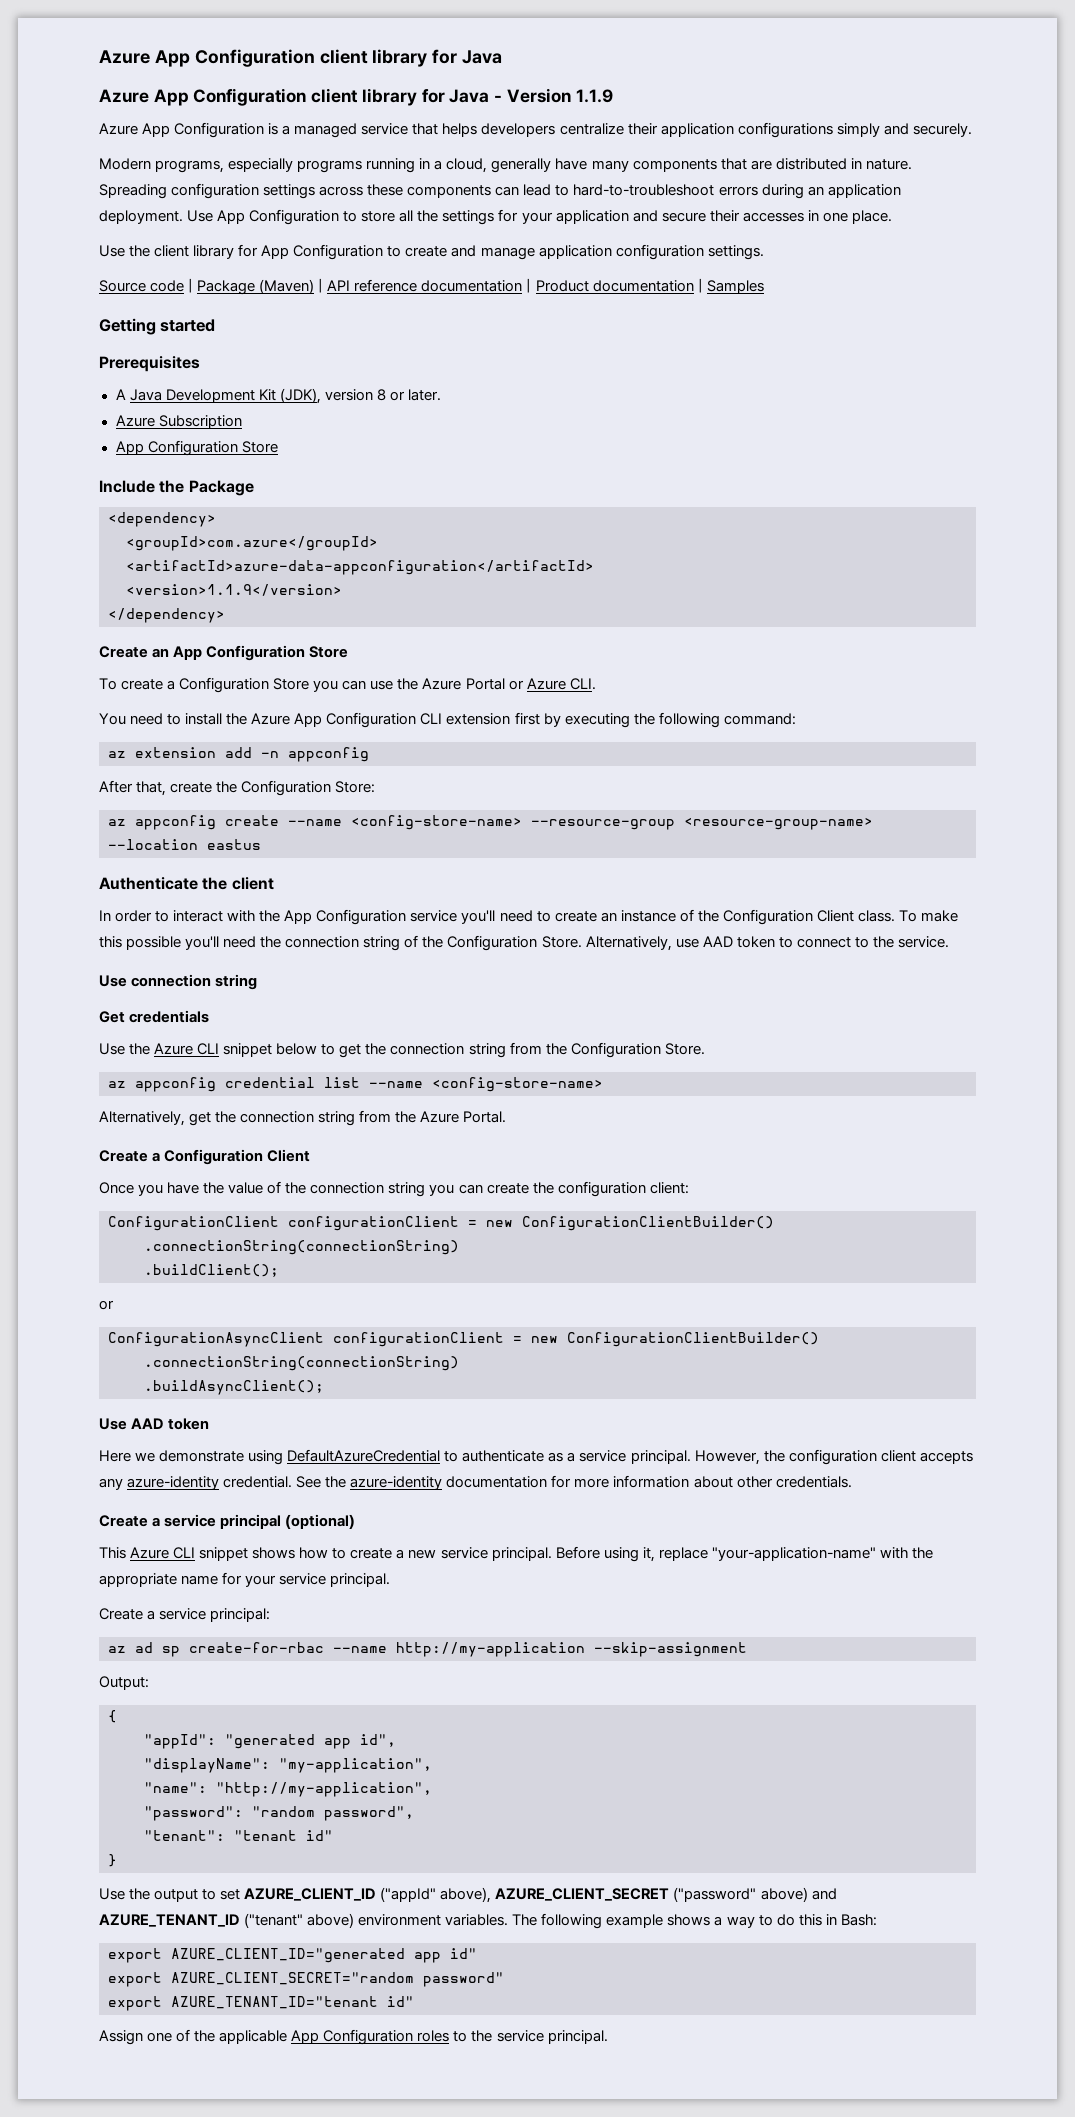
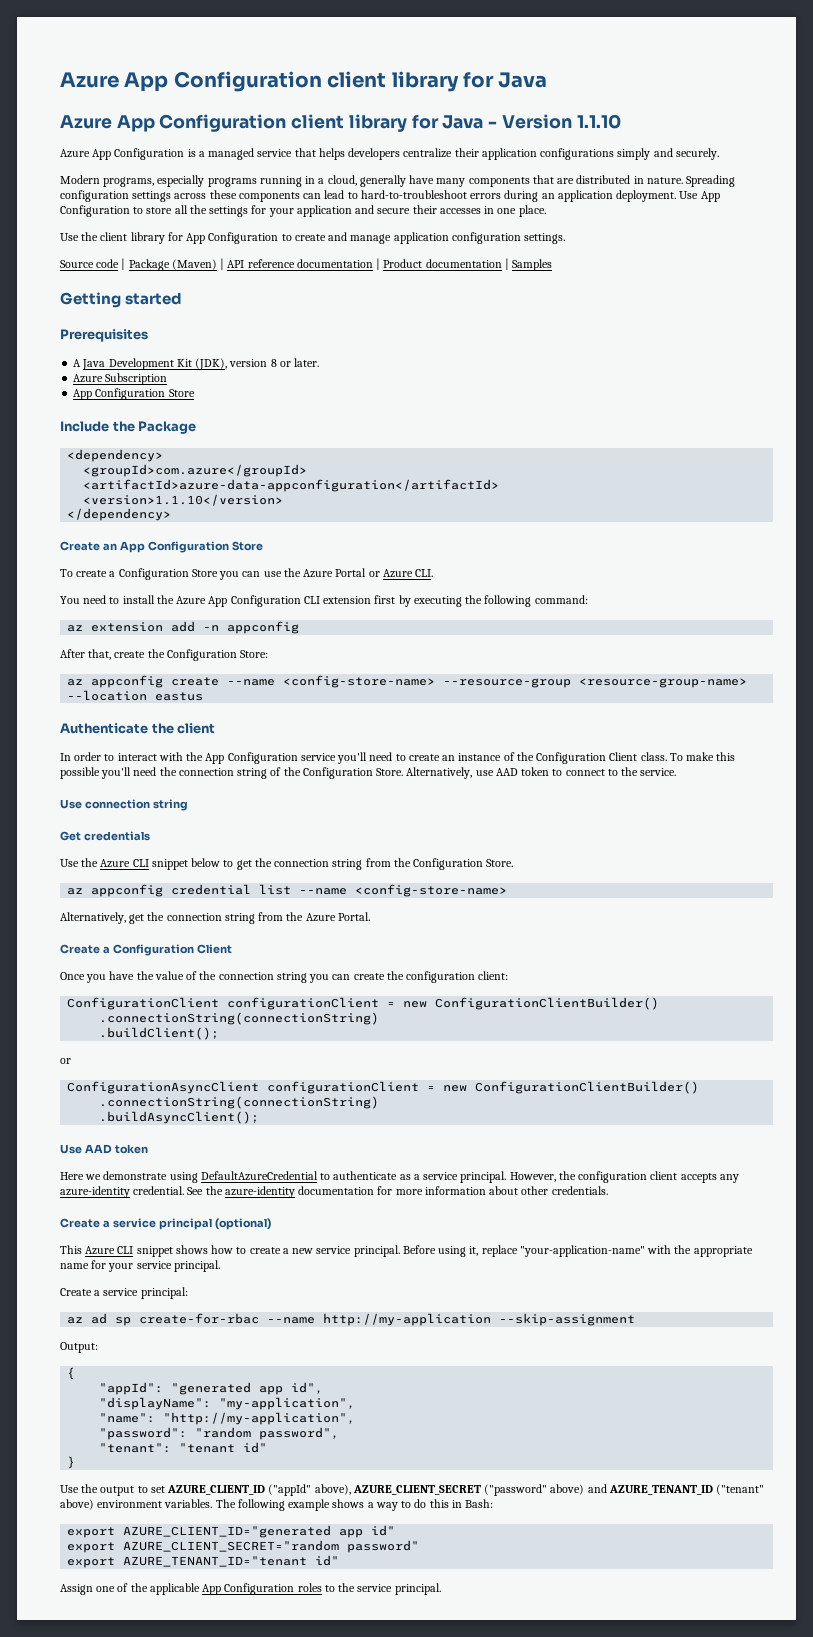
[575,89,613,103] 1.1.9 -> [576,114,621,129] 1.1.10
[126,584,342,596] <version>1.1.9</version> -> [83,494,284,506] <version>1.1.10</version>

